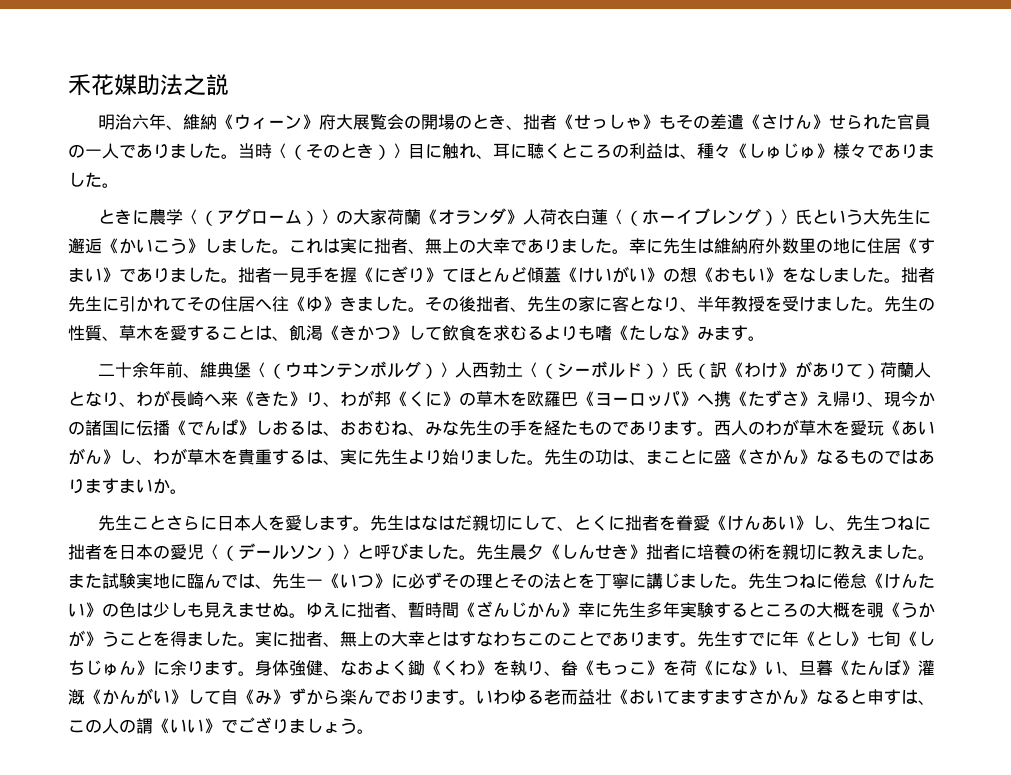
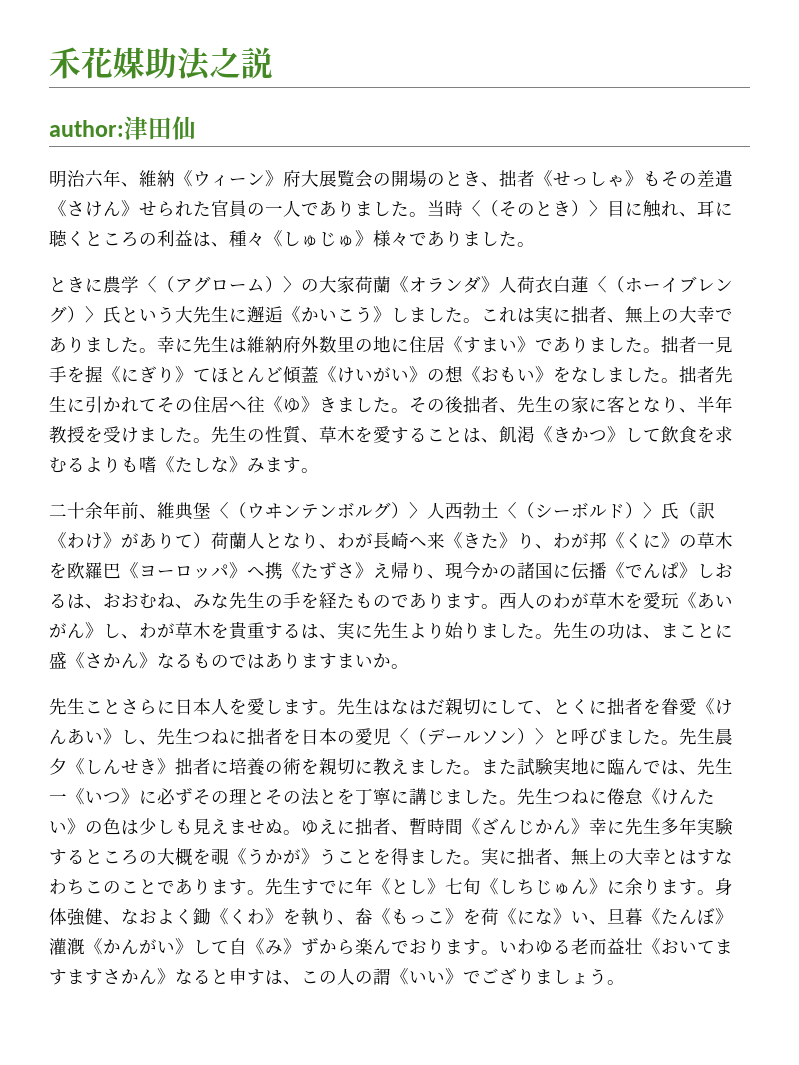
(229, 85) none -> [49,116,196,140] // author:津田仙

